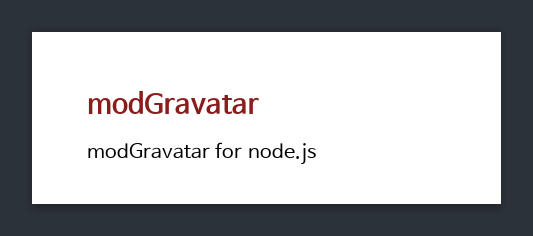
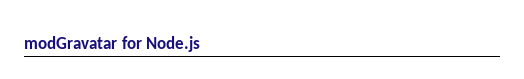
[87,91,259,114] [87,142,317,165] modGravatar // modGravatar for node.js -> [24,36,201,52] modGravatar for Node.js

